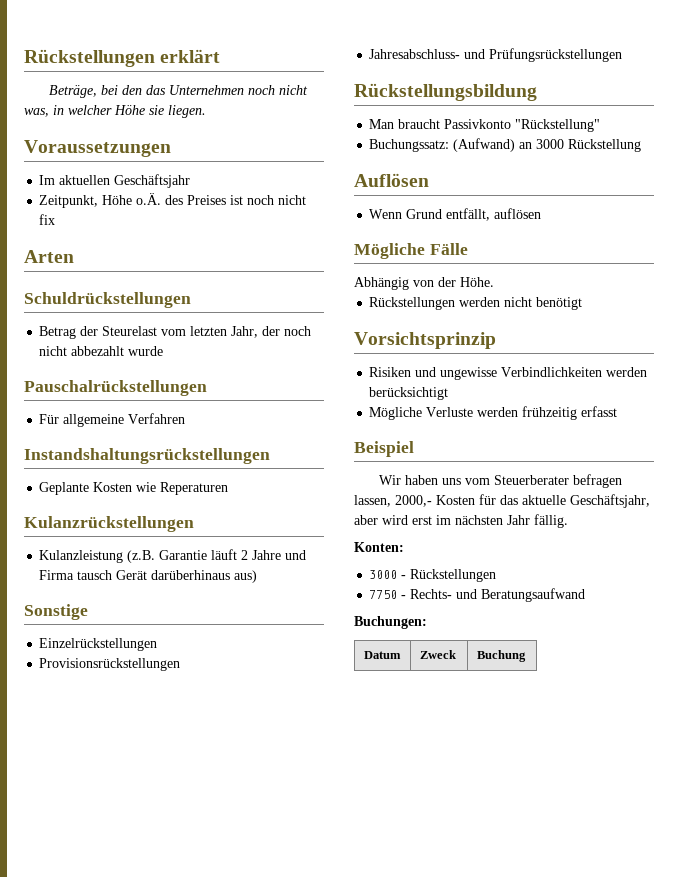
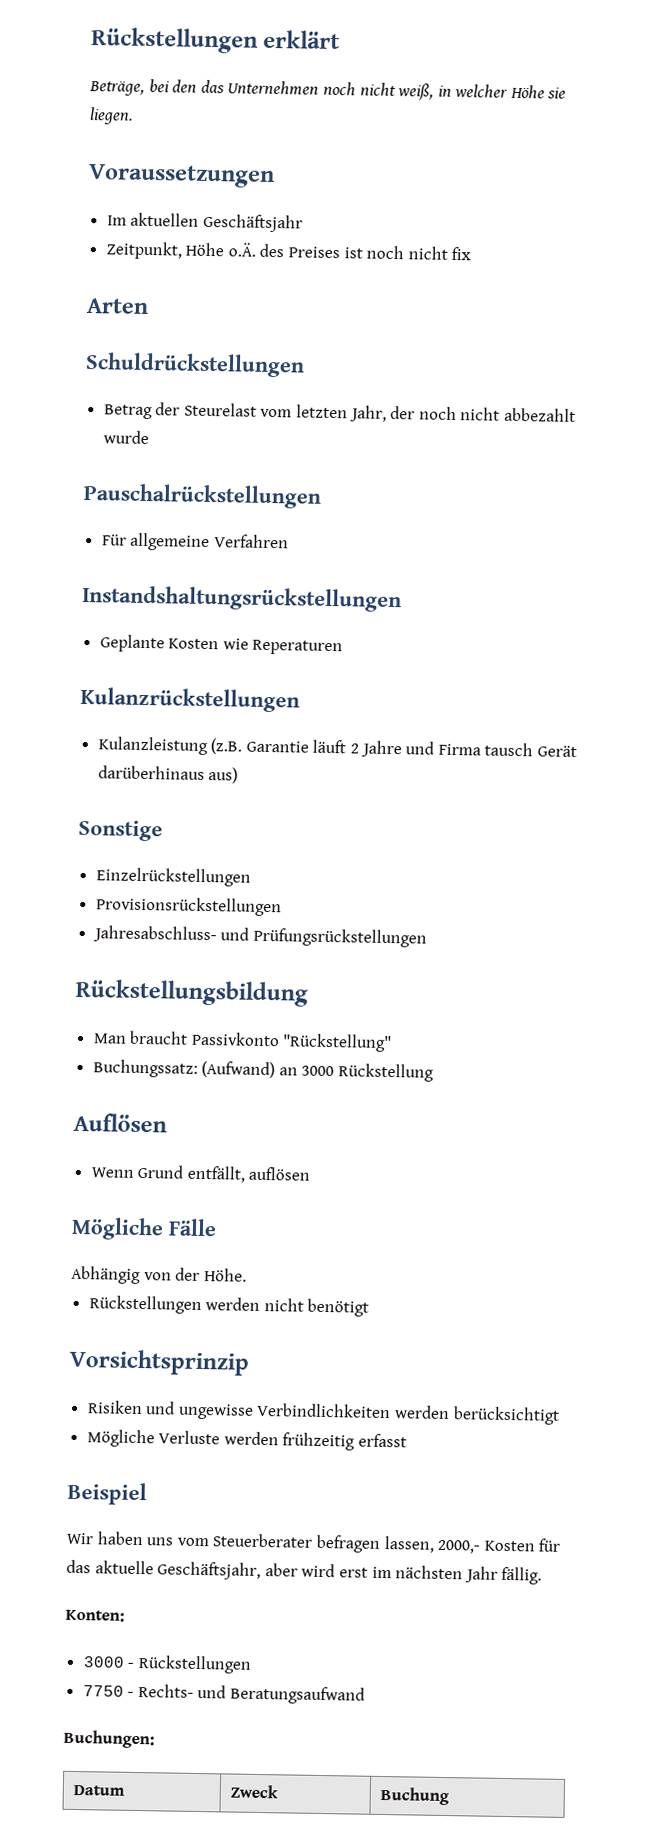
[24,108,49,117] was, -> [397,83,435,101] weiß,

